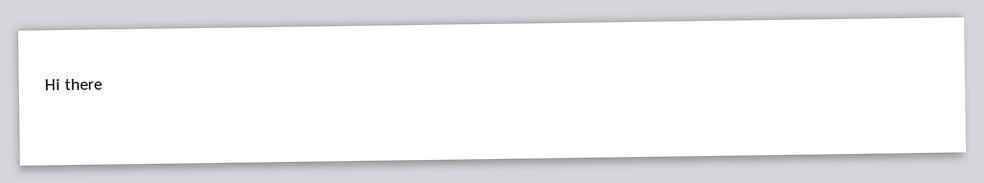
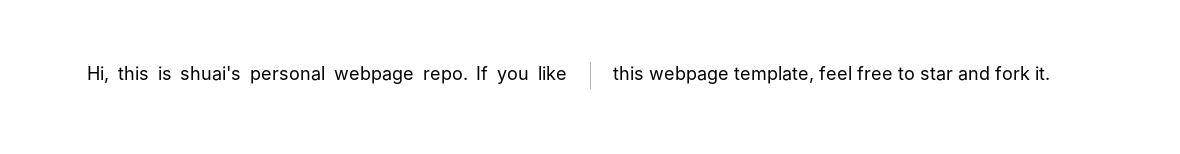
[44,78,102,91] Hi there -> [87,66,1050,84] Hi, this is shuai's personal webpage repo. If you like this webpage template, feel free to star and fork it.

